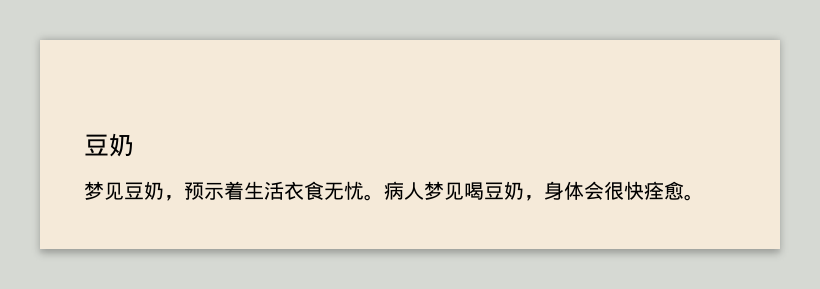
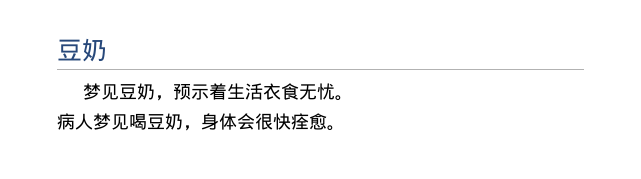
(384, 197) none -> (354, 98) //

